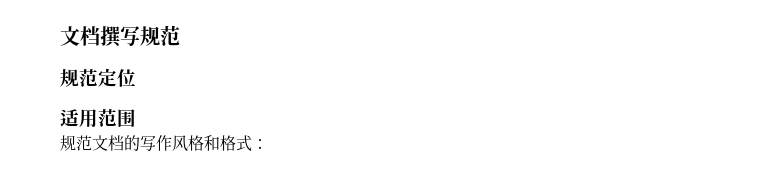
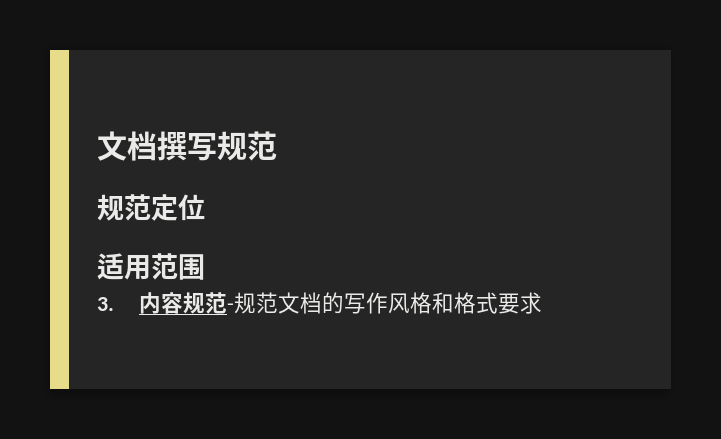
(136, 118) none -> [97,292,234,314] 3.内容规范-
[252,139,268,149] ： -> [497,292,542,314] 要求

